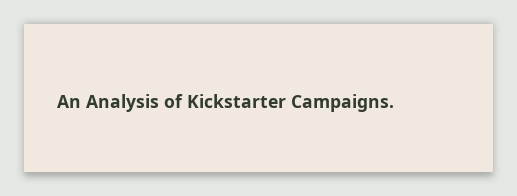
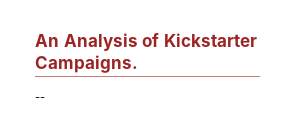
(394, 103) none -> [35,97,45,101] // --

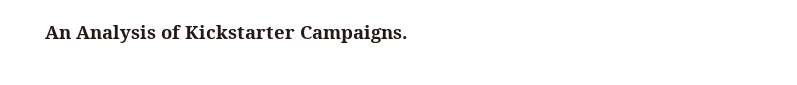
[35,97,45,101] // -- -> (407, 34) none

